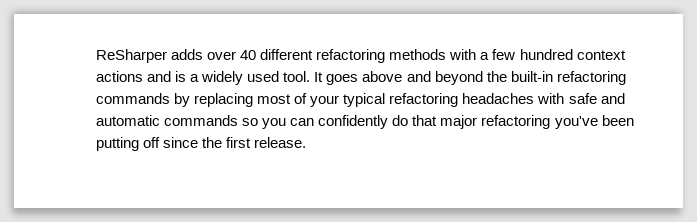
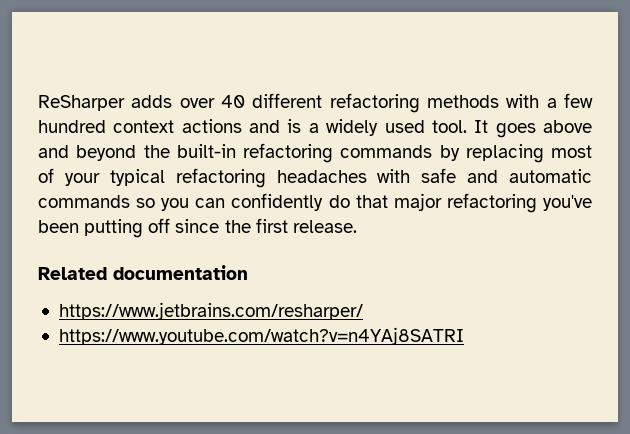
(307, 142) none -> [38,265,248,280] [58,302,363,320] [58,327,464,345] // Related documentation // https://www.jetbrains.com/resharper/ // https://www.youtube.com/watch?v=n4YAj8SATRI

